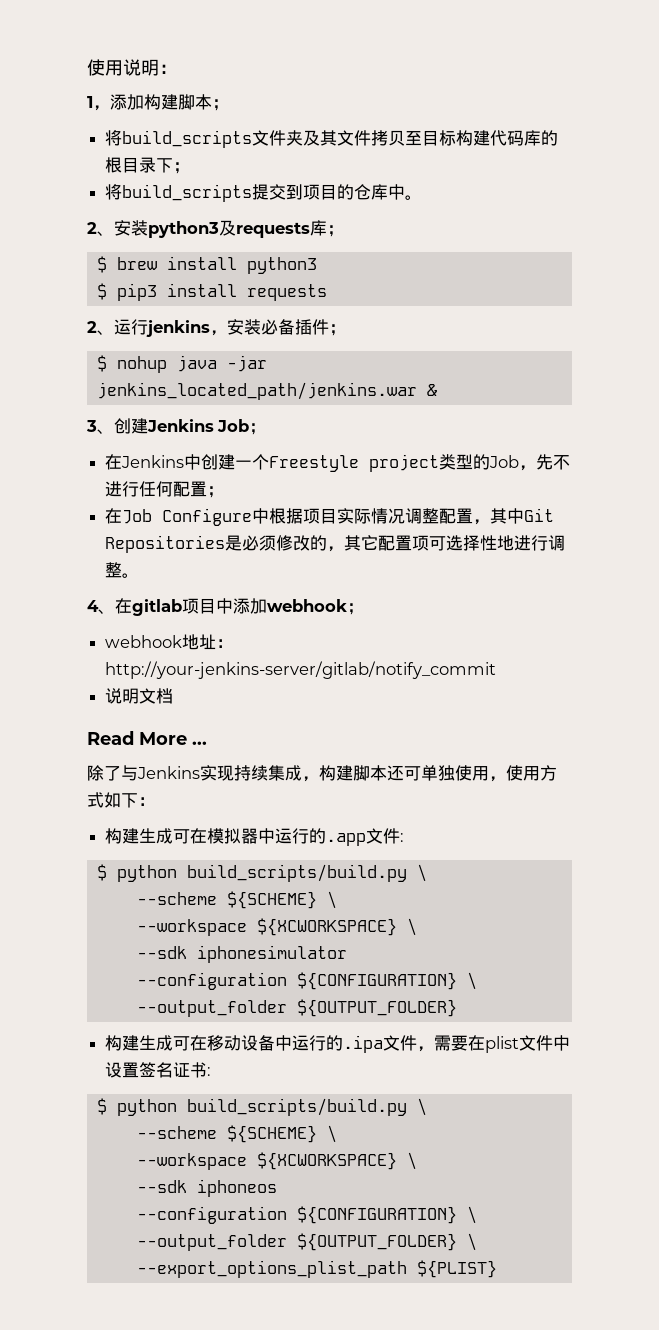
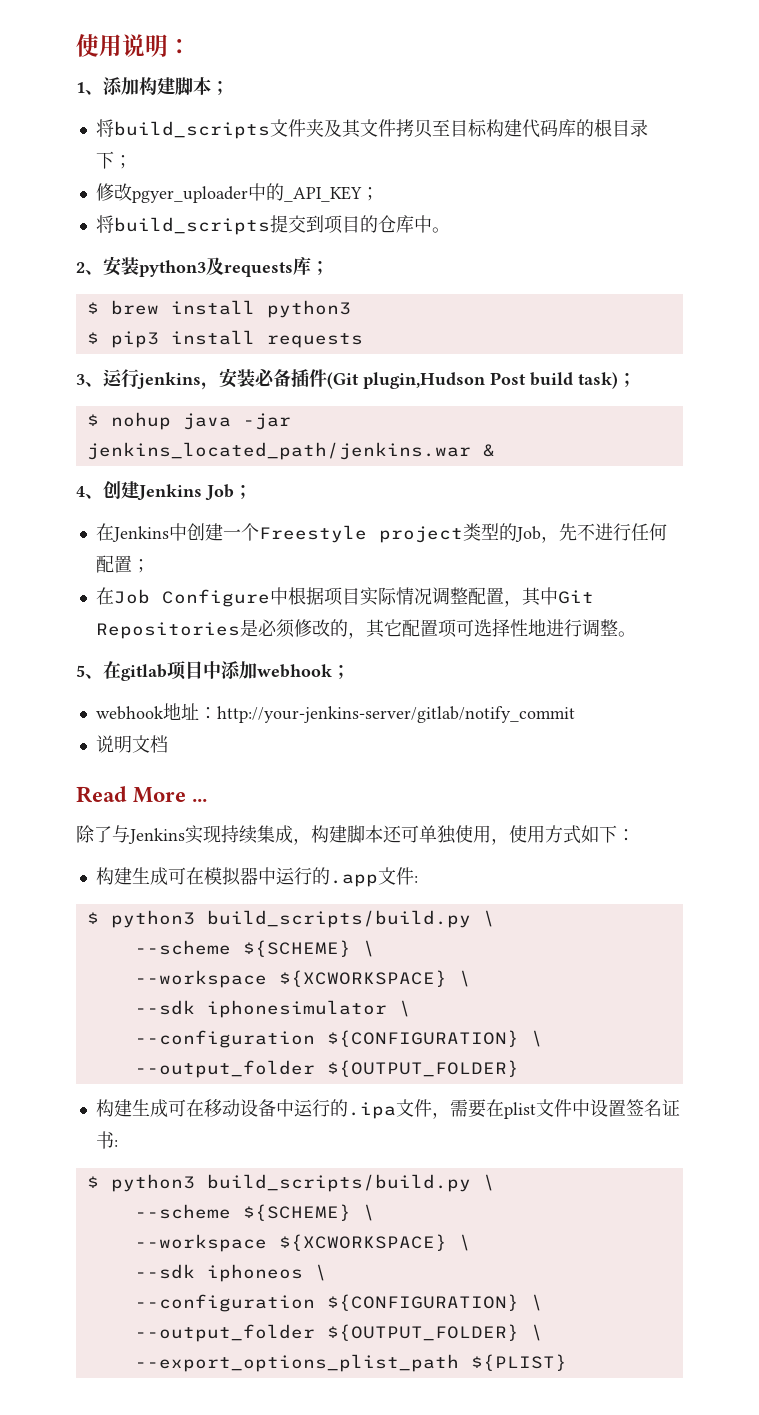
[93,105,110,111] ， -> [85,90,103,95] 、
(191, 168) none -> [95,183,379,203] // 修改pgyer_uploader中的_API_KEY；
[87,321,97,333] 2 -> [76,374,85,385] 3
(329, 327) none -> [327,372,618,389] (Git plugin,Hudson Post build task)
[86,420,97,432] 3 -> [76,486,85,497] 4
[87,600,99,612] 4 -> [76,665,85,677] 5
[116,865,177,882] python -> [110,910,195,928] python3
(347, 954) none -> [398,1000,411,1017] \
[116,1099,177,1116] python -> [110,1174,195,1192] python3
(277, 1188) none -> [314,1264,327,1281] \

